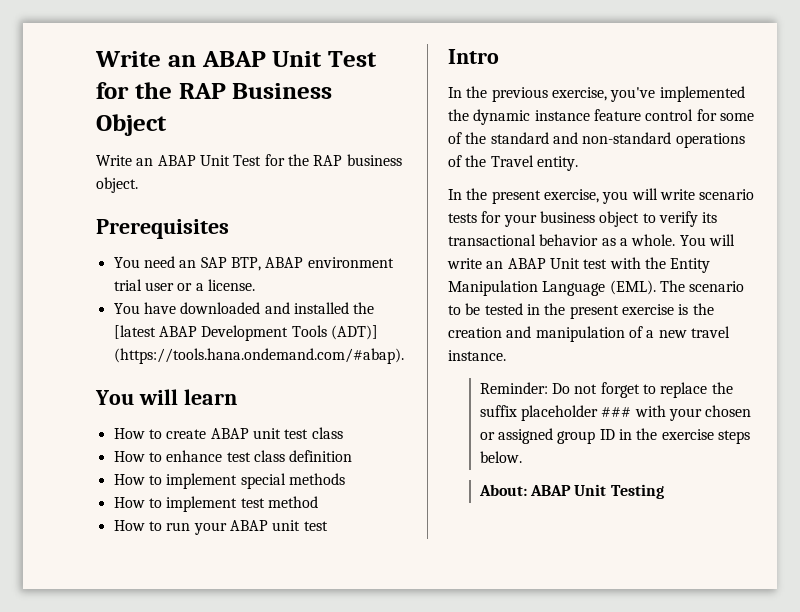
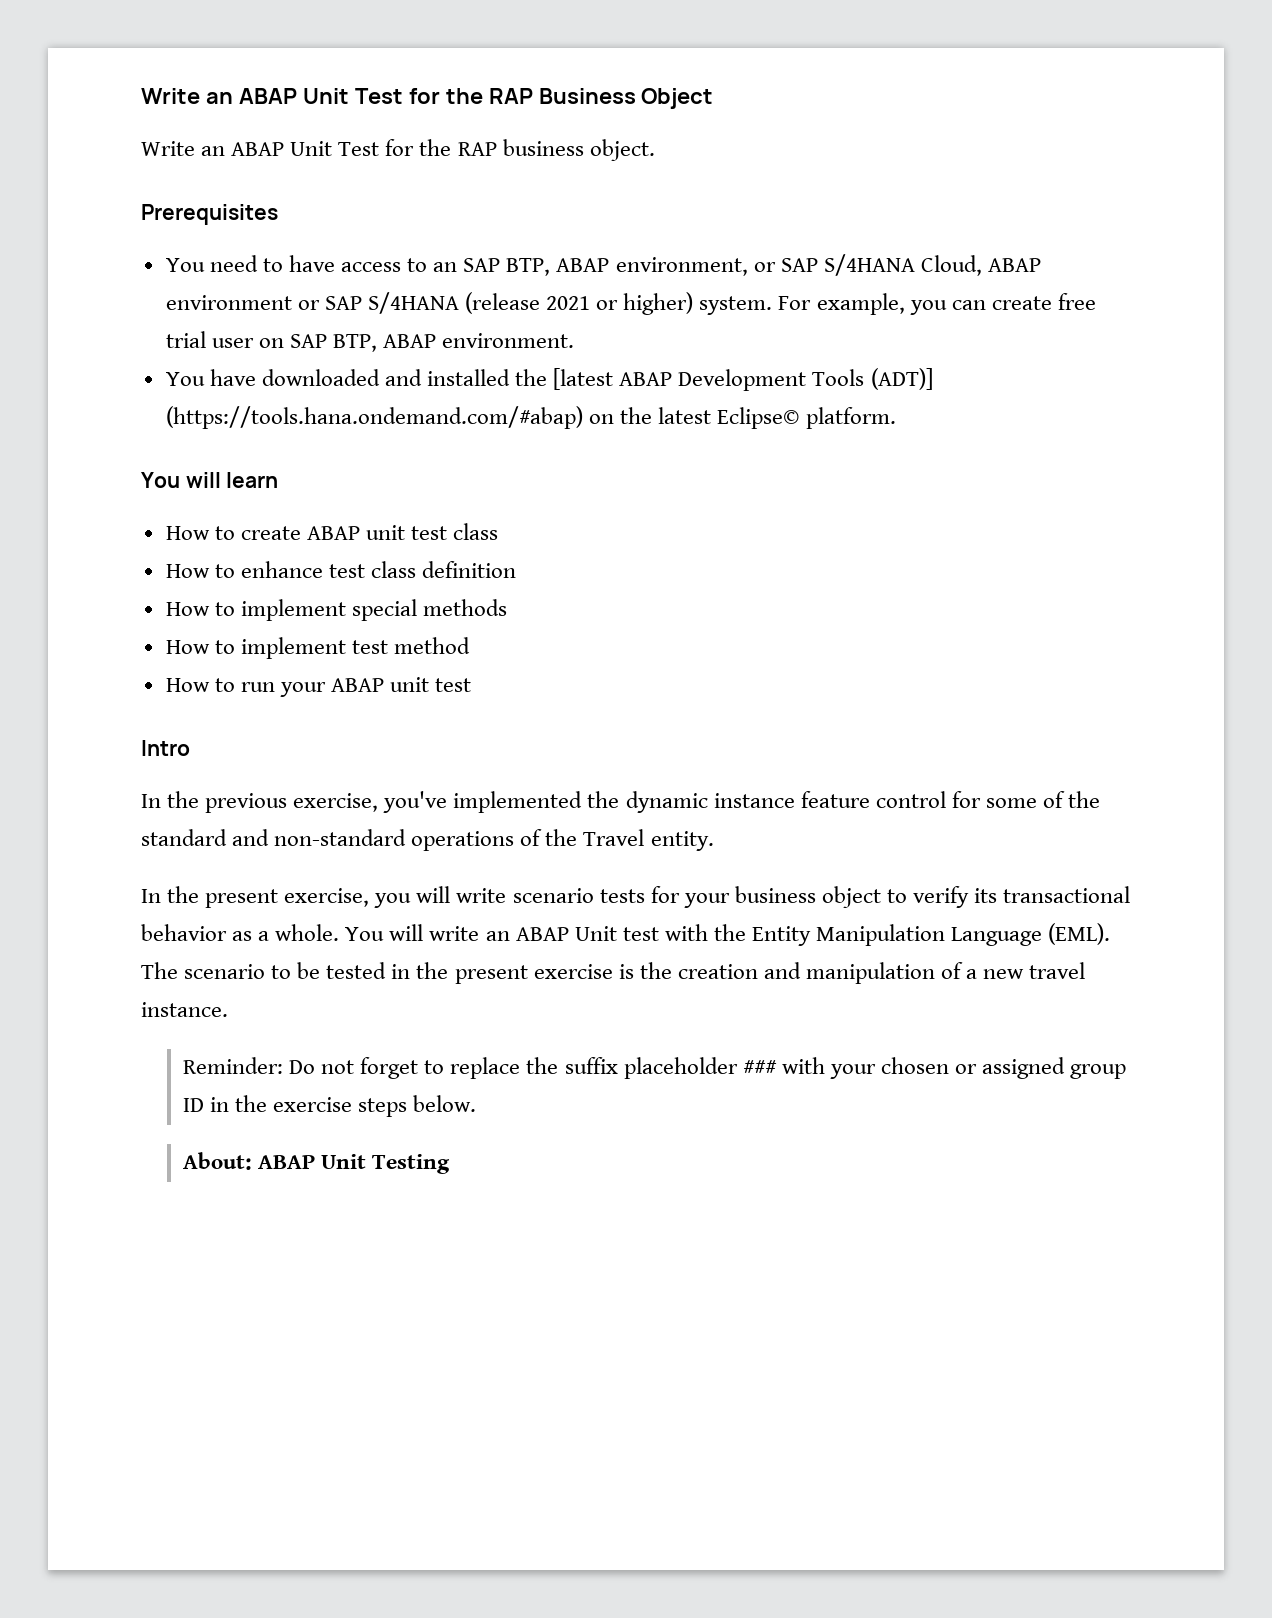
[179,257,394,271] [113,279,255,291] an SAP BTP, ABAP environment trial user or a license. -> [262,254,1041,276] [165,292,1096,315] [165,331,575,352] to have access to an SAP BTP, ABAP environment, or SAP S/4HANA Cloud, ABAP environment or SAP S/4HANA (release 2021 or higher) system. For example, you can create free trial user on SAP BTP, ABAP environment.
[113,348,404,364] (https://tools.hana.ondemand.com/#abap). -> [165,406,897,429] (https://tools.hana.ondemand.com/#abap) on the latest Eclipse© platform.

